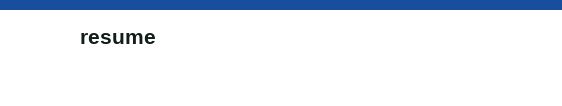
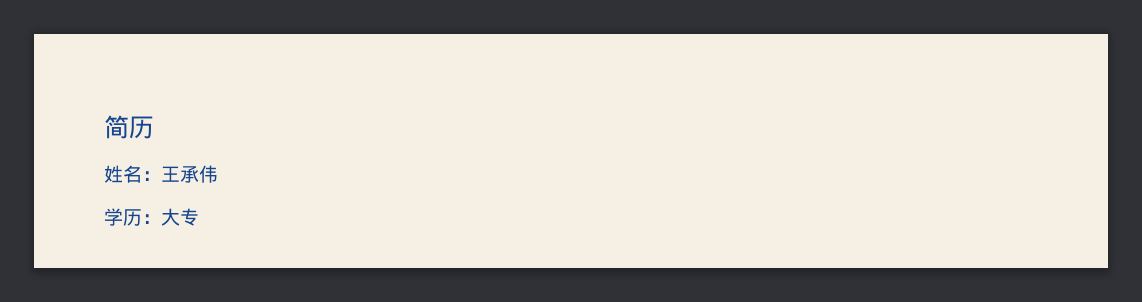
[80,32,156,44] resume -> [104,115,154,139] [104,165,218,183] [104,208,199,226] 简历 // 姓名：王承伟 // 学历：大专

